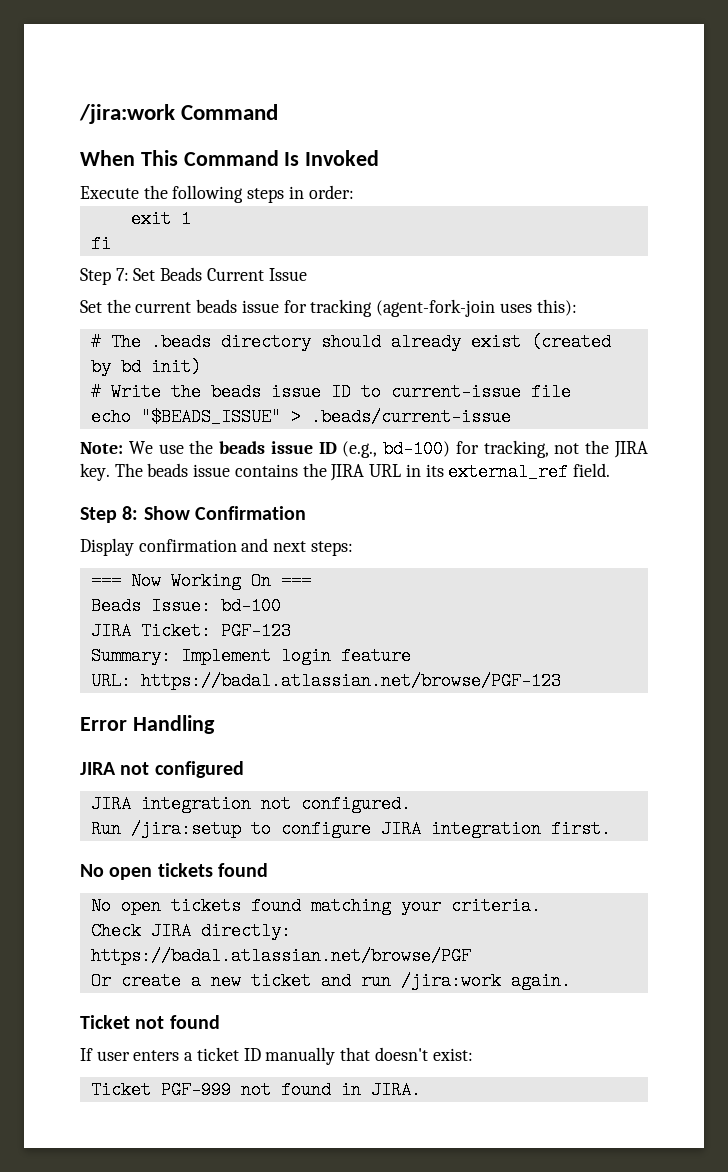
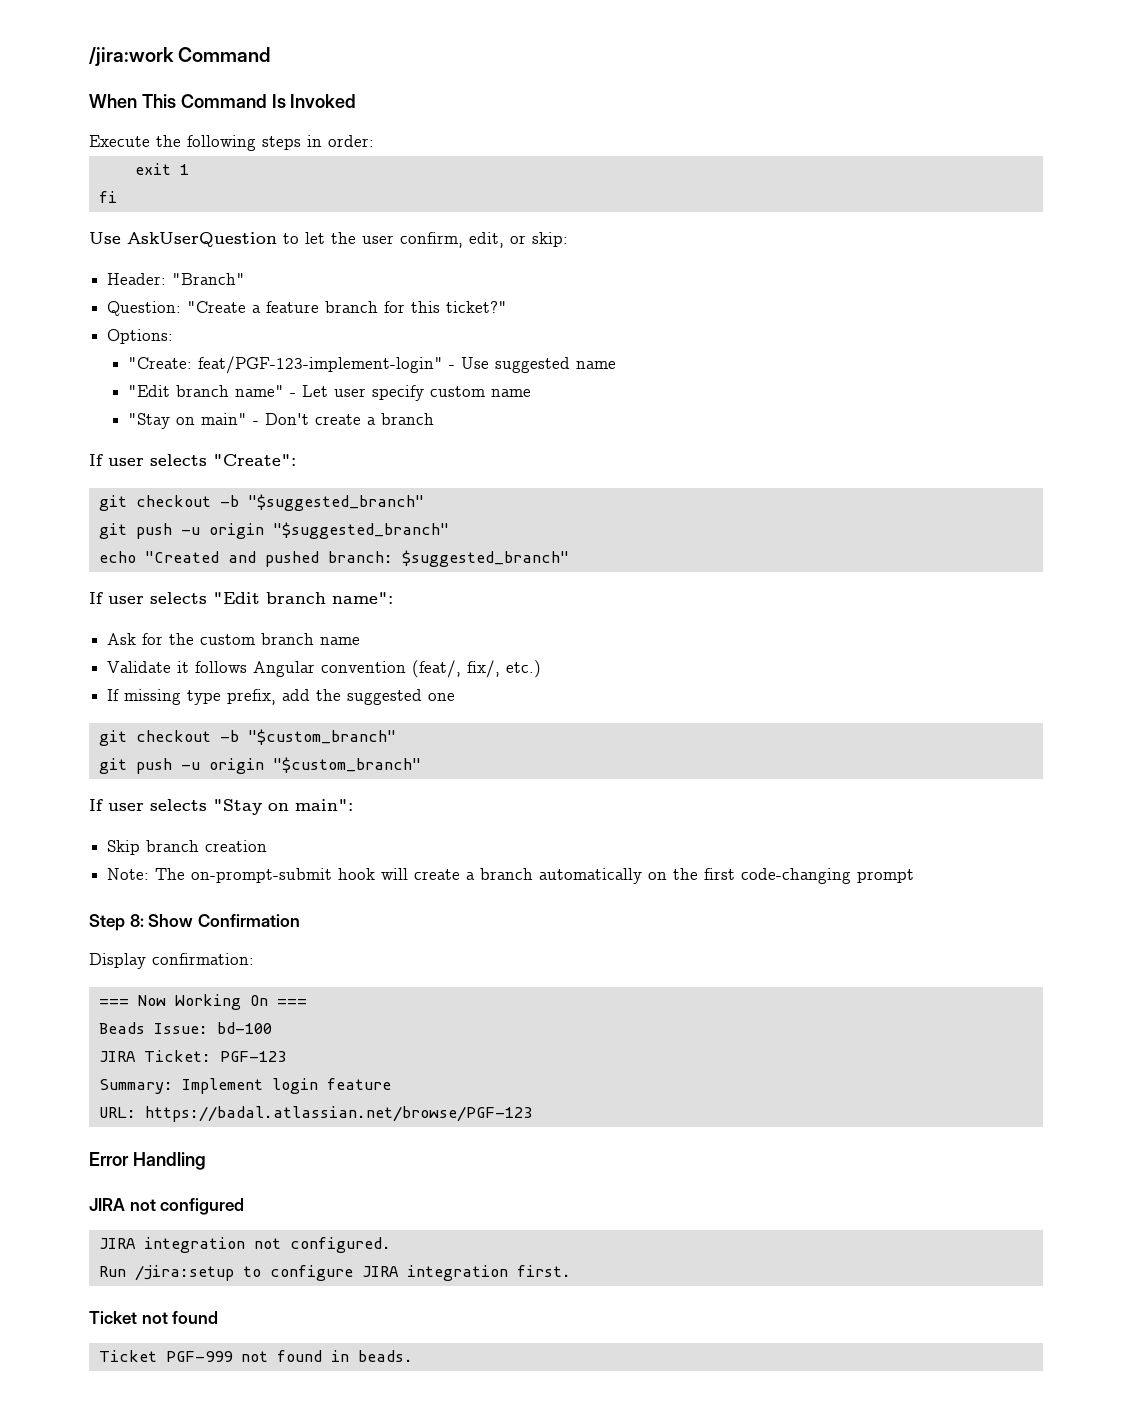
[80,267,307,285] [80,299,577,317] [90,333,611,351] [90,358,201,376] [90,383,571,401] [90,408,511,426] [80,440,648,458] [80,463,610,481] Step 7: Set Beads Current Issue // Set the current beads issue for tracking (agent-fork-join uses this): // # The .beads directory should already exist (created by bd init) // # Write the beads issue ID to current-issue file // echo "$BEADS_ISSUE" > .beads/current-issue // Note: We use the beads issue ID (e.g., bd-100) for tracking, not the JIRA key. The beads issue contains the JIRA URL in its external_ref field. -> [89,232,568,248] [107,273,246,285] [107,301,508,316] [107,329,174,344] [127,356,616,374] [127,385,531,401] [127,413,434,429] [89,454,296,466] [98,494,424,511] [98,522,449,539] [98,550,569,567] [89,592,393,604] [107,633,361,645] [107,660,542,678] [107,689,456,705] [98,729,396,746] [98,757,421,774] [89,799,353,815] [107,840,268,855] [107,868,915,884] Use AskUserQuestion to let the user confirm, edit, or skip: // Header: "Branch" // Question: "Create a feature branch for this ticket?" // Options: // "Create: feat/PGF-123-implement-login" - Use suggested name // "Edit branch name" - Let user specify custom name // "Stay on main" - Don't create a branch // If user selects "Create": // git checkout -b "$suggested_branch" // git push -u origin "$suggested_branch" // echo "Created and pushed branch: $suggested_branch" // If user selects "Edit branch name": // Ask for the custom branch name // Validate it follows Angular convention (feat/, fix/, etc.) // If missing type prefix, add the suggested one // git checkout -b "$custom_branch" // git push -u origin "$custom_branch" // If user selects "Stay on main": // Skip branch creation // Note: The on-prompt-submit hook will create a branch automatically on the first code-changing prompt
[138,538,353,556] confirmation and next steps: -> [152,953,254,965] confirmation:
[80,863,269,880] [90,897,541,915] [90,922,291,940] [90,947,471,965] [90,972,571,990] [80,1015,220,1029] [80,1047,473,1065] No open tickets found // No open tickets found matching your criteria. // Check JIRA directly: https://badal.atlassian.net/browse/PGF // Or create a new ticket and run /jira:work again. // Ticket not found // If user enters a ticket ID manually that doesn't exist: -> [89,1311,219,1324] Ticket not found
[370,1081,421,1099] JIRA. -> [357,1350,413,1362] beads.

